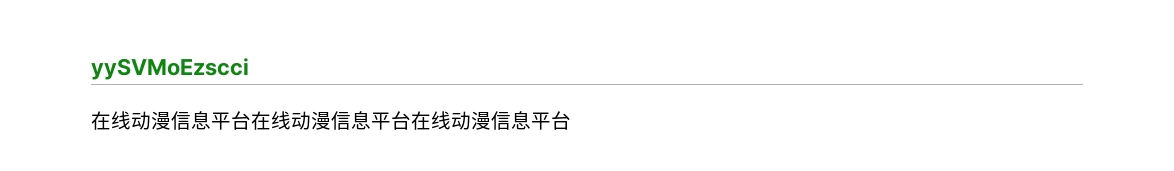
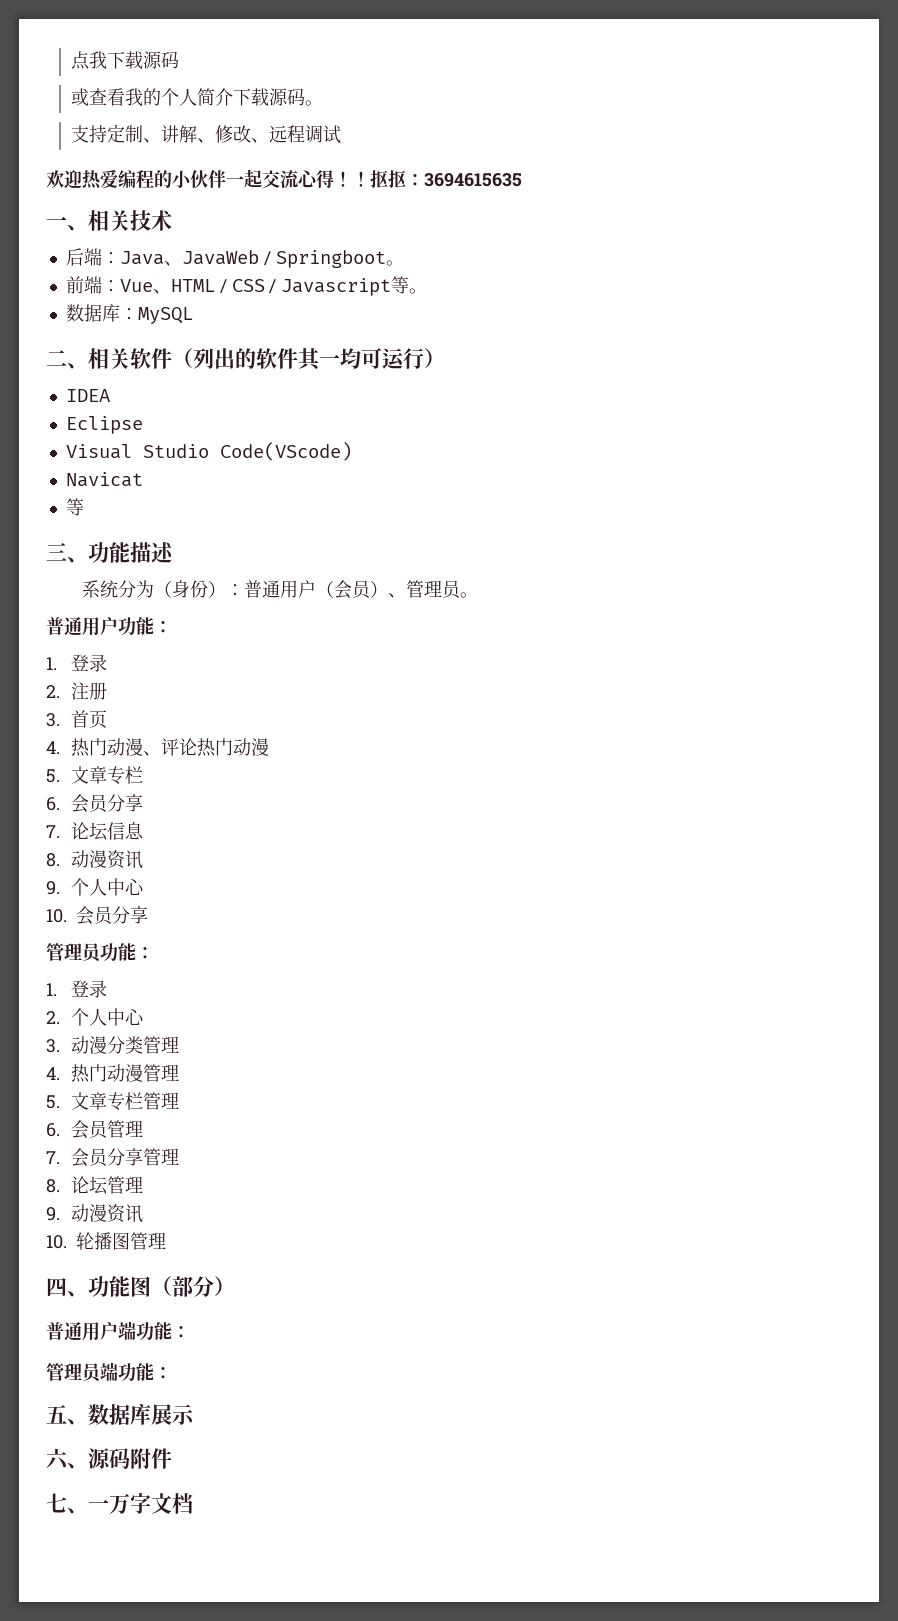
[91,58,249,80] [91,111,571,130] yySVMoEzscci // 在线动漫信息平台在线动漫信息平台在线动漫信息平台 -> [71,51,180,70] [71,88,324,106] [71,124,342,144] [46,169,522,190] [46,210,172,231] [65,248,404,268] [65,276,428,296] [65,304,193,324] [46,348,445,371] [65,389,110,402] [65,416,143,434] [65,442,352,461] [65,472,143,487] [65,498,84,516] [46,542,174,563] [82,580,479,599] [46,617,172,636] [46,654,108,672] [46,682,108,700] [46,710,108,729] [46,738,270,757] [46,766,144,785] [46,794,144,813] [46,822,145,841] [46,850,144,869] [46,878,145,896] [46,906,148,925] [46,943,154,963] [46,980,108,998] [46,1008,145,1026] [46,1036,180,1054] [46,1064,180,1083] [46,1092,180,1111] [46,1120,144,1139] [46,1148,180,1167] [46,1176,144,1195] [46,1204,144,1223] [46,1232,166,1250] [46,1276,235,1297] [46,1321,190,1341] [46,1362,172,1383] [46,1403,195,1425] [46,1448,172,1470] [46,1493,193,1514] 点我下载源码 // 或查看我的个人简介下载源码。 // 支持定制、讲解、修改、远程调试 // 欢迎热爱编程的小伙伴一起交流心得！！抠抠：3694615635 // 一、相关技术 // 后端：Java、JavaWeb / Springboot。 // 前端：Vue、HTML / CSS / Javascript等。 // 数据库：MySQL // 二、相关软件（列出的软件其一均可运行） // IDEA // Eclipse // Visual Studio Code(VScode) // Navicat // 等 // 三、功能描述 // 系统分为（身份）：普通用户（会员）、管理员。 // 普通用户功能： // 1.登录 // 2.注册 // 3.首页 // 4.热门动漫、评论热门动漫 // 5.文章专栏 // 6.会员分享 // 7.论坛信息 // 8.动漫资讯 // 9.个人中心 // 10.会员分享 // 管理员功能： // 1.登录 // 2.个人中心 // 3.动漫分类管理 // 4.热门动漫管理 // 5.文章专栏管理 // 6.会员管理 // 7.会员分享管理 // 8.论坛管理 // 9.动漫资讯 // 10.轮播图管理 // 四、功能图（部分） // 普通用户端功能： // 管理员端功能： // 五、数据库展示 // 六、源码附件 // 七、一万字文档

